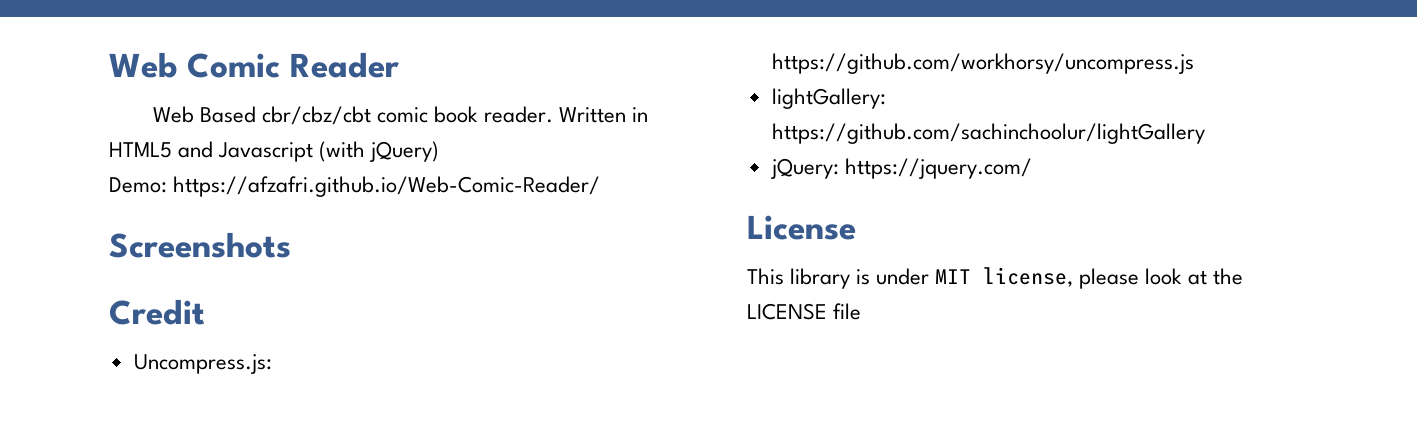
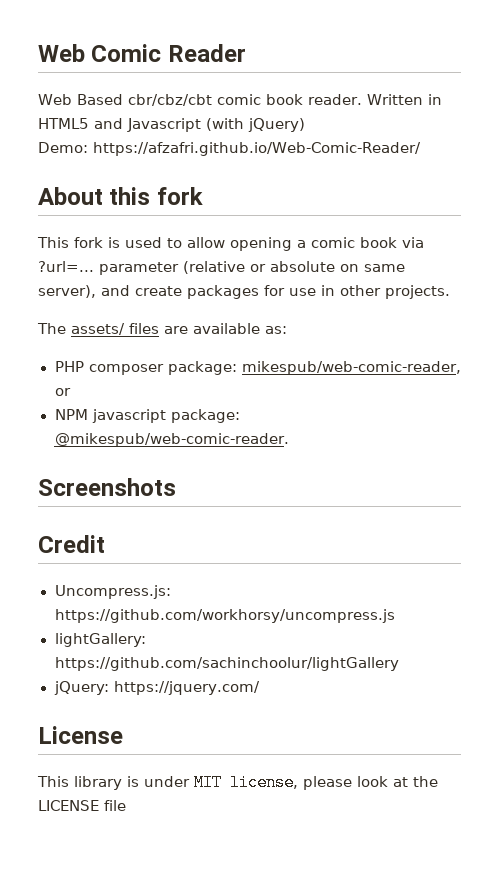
(601, 186) none -> [38,187,203,205] [37,237,424,251] [38,261,405,275] [38,285,450,299] [37,323,287,335] [54,361,461,375] [54,388,71,396] [54,409,240,423] [54,433,289,447] // About this fork // This fork is used to allow opening a comic book via ?url=... parameter (relative or absolute on same server), and create packages for use in other projects. // The assets/ files are available as: // PHP composer package: mikespub/web-comic-reader, or // NPM javascript package: @mikespub/web-comic-reader.

